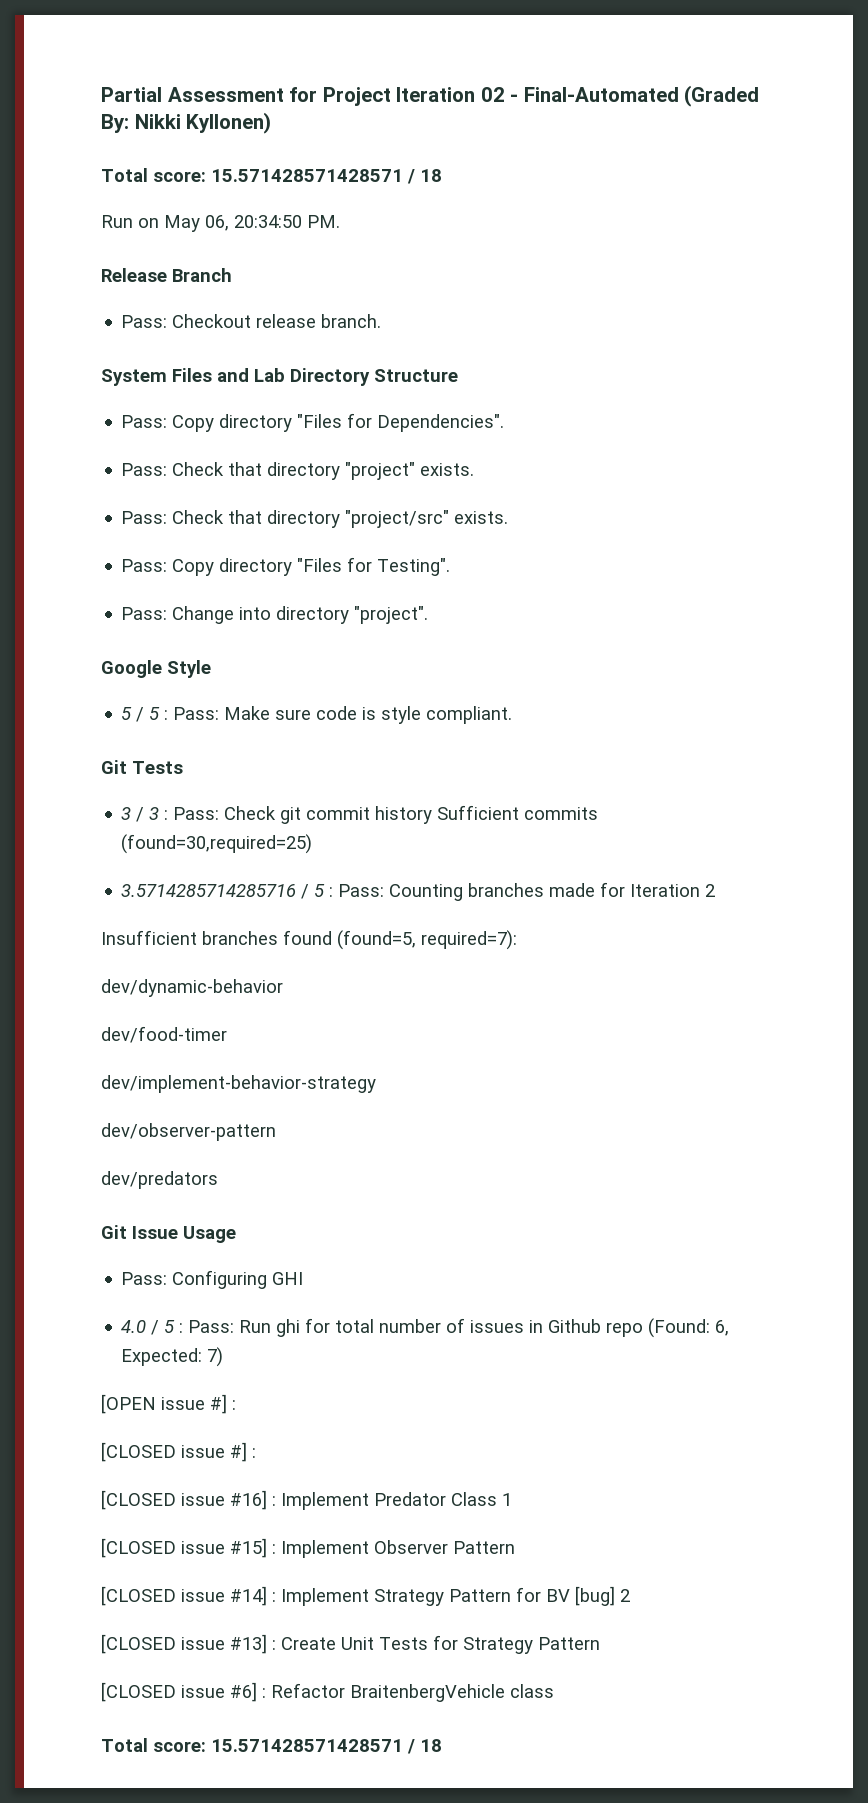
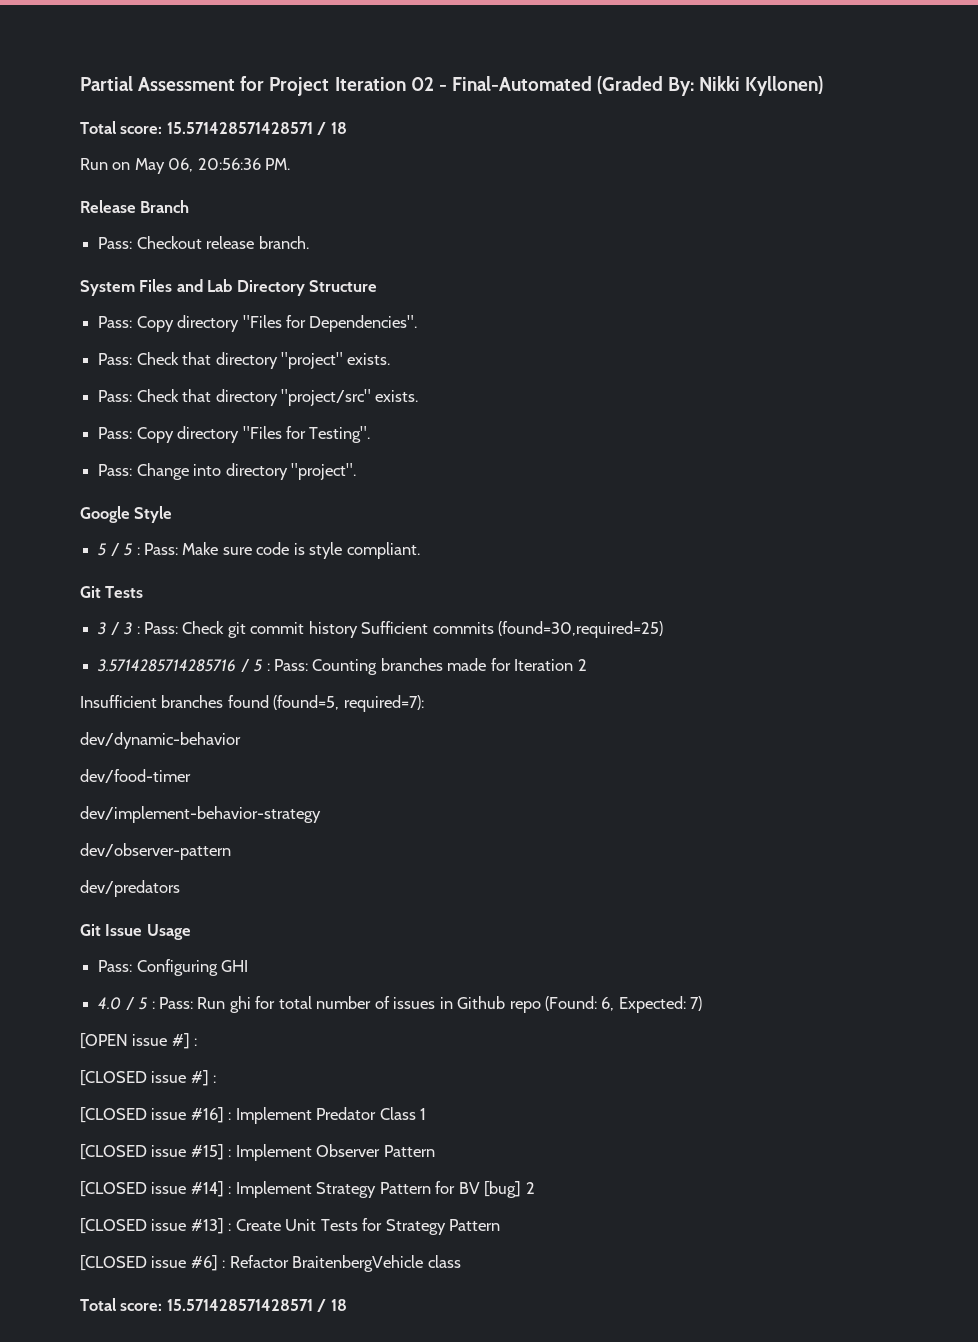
[234,215,302,228] 20:34:50 -> [197,158,261,170] 20:56:36

